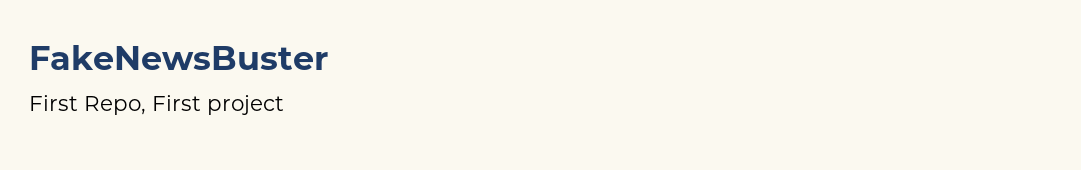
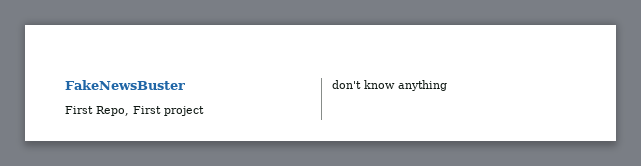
(284, 105) none -> [332,80,447,91] // don't know anything

